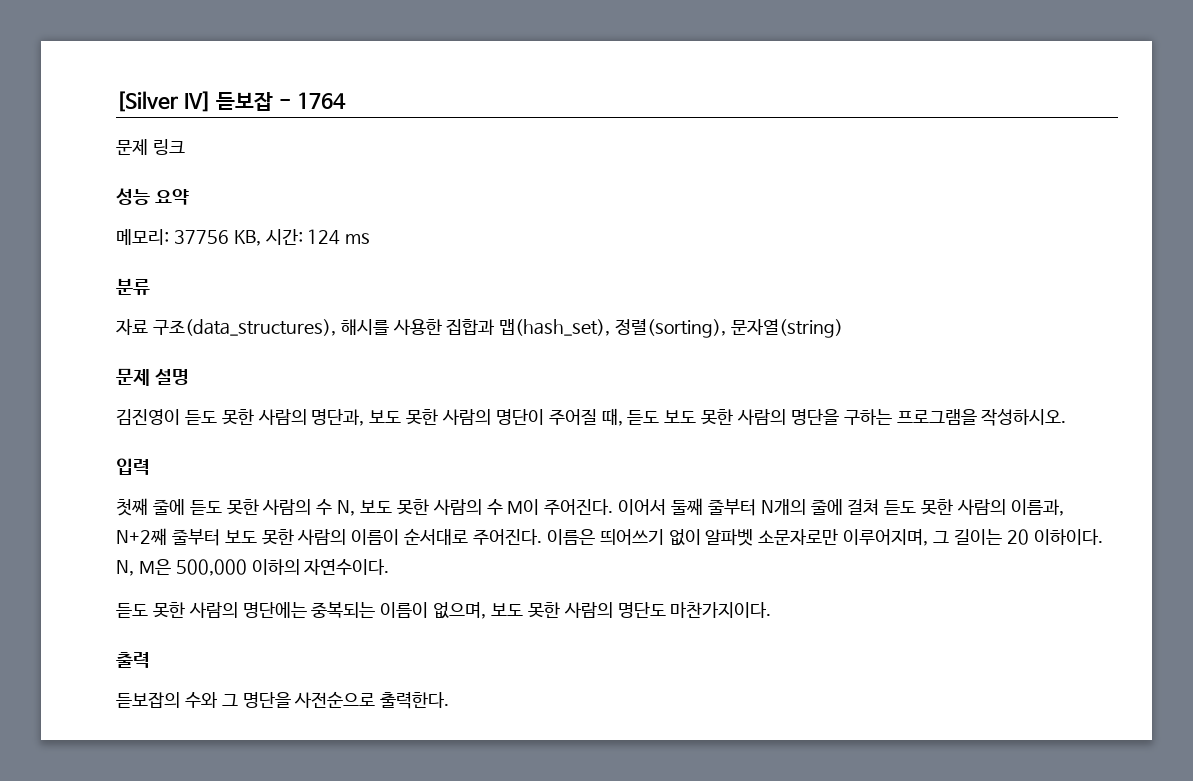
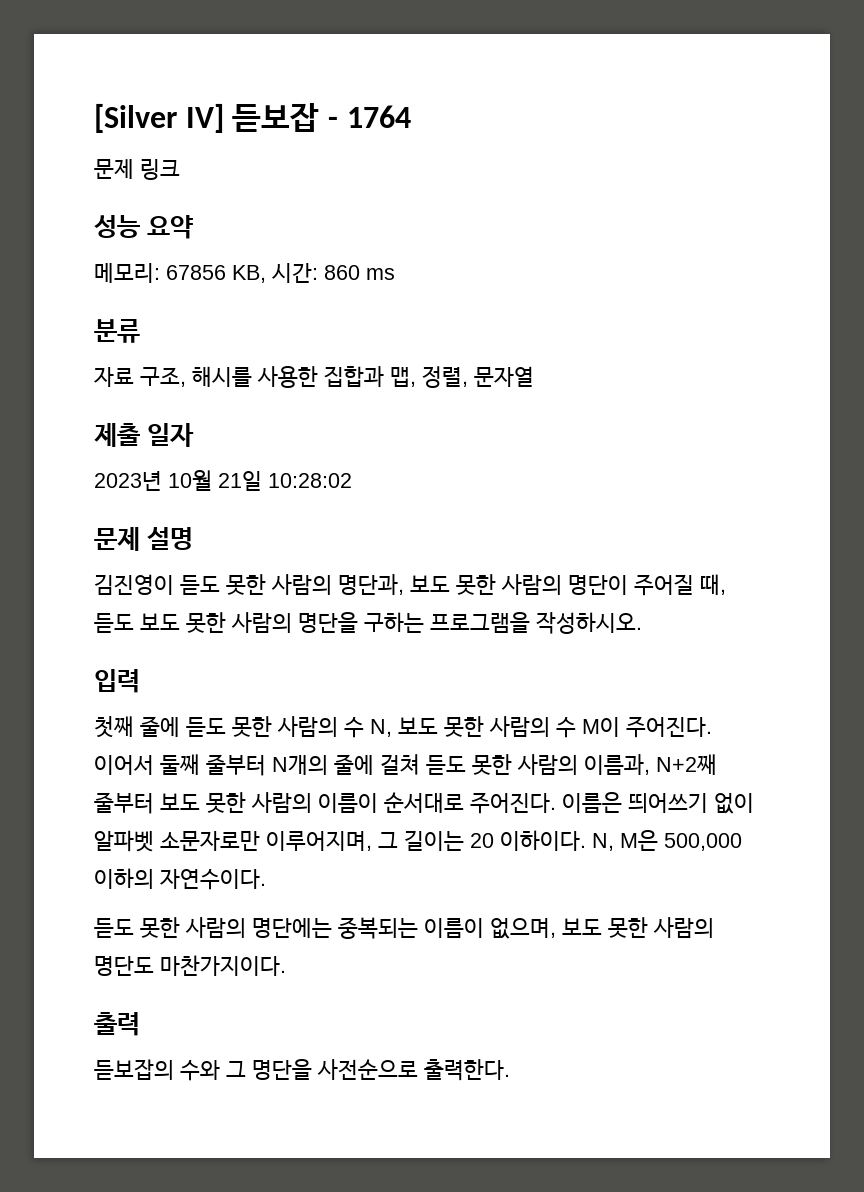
[173,230,229,244] 37756 -> [166,265,226,280] 67856
[307,229,341,245] 124 -> [324,265,360,280] 860
[152,319,336,336] 구조(data_structures), -> [140,367,186,387] 구조,
[499,319,844,338] 맵(hash_set), 정렬(sorting), 문자열(string) -> [390,366,534,388] [94,423,194,447] [94,470,352,491] 맵, 정렬, 문자열 // 제출 일자 // 2023년 10월 21일 10:28:02

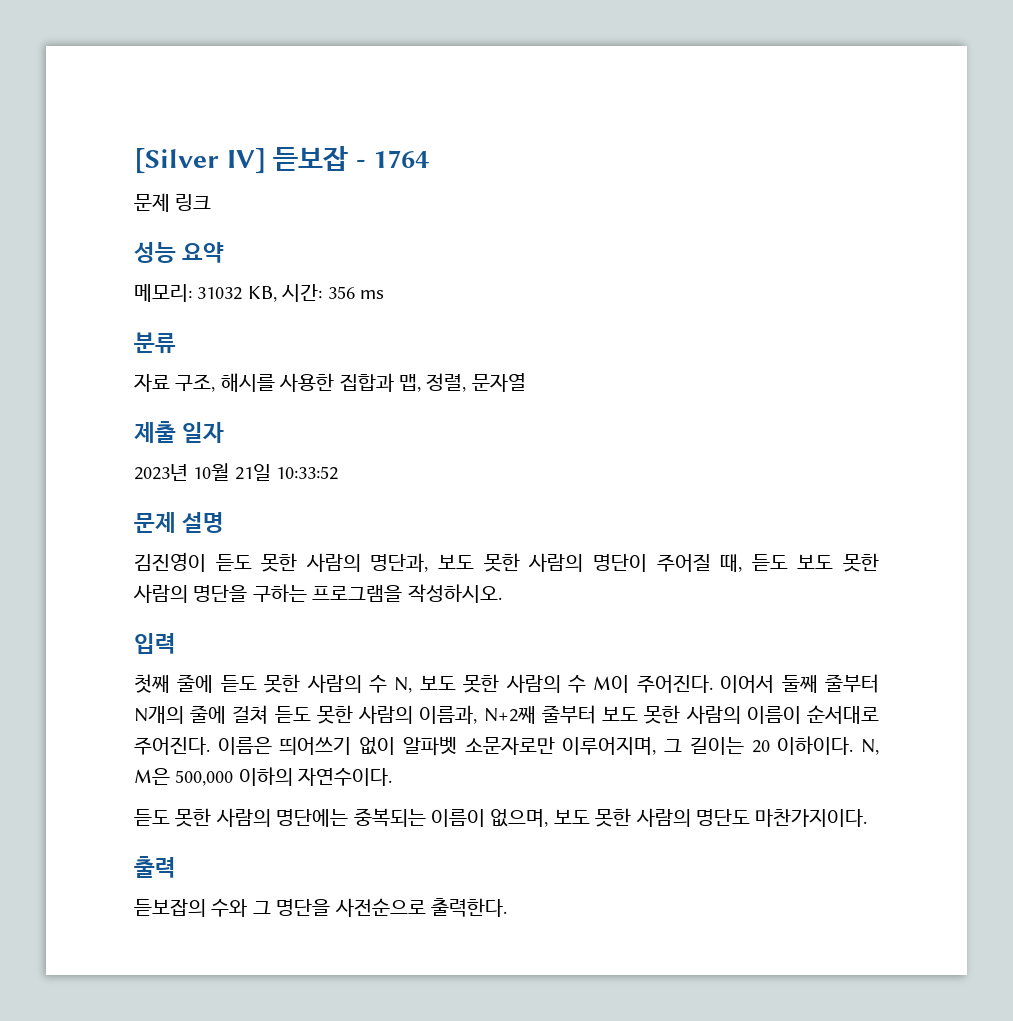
[166,265,226,280] 67856 -> [197,287,243,300] 31032
[324,265,360,280] 860 -> [327,286,355,299] 356
[268,473,352,488] 10:28:02 -> [276,466,339,480] 10:33:52

